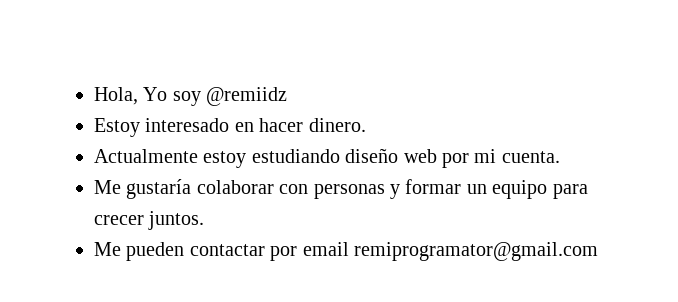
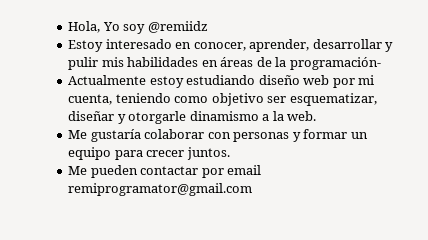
[259,118,366,132] hacer dinero. -> [193,39,394,52] [68,57,381,70] conocer, aprender, desarrollar y pulir mis habilidades en áreas de la programación-
[501,151,560,163] cuenta. -> [68,93,377,106] [68,111,317,124] cuenta, teniendo como objetivo ser esquematizar, diseñar y otorgarle dinamismo a la web.

